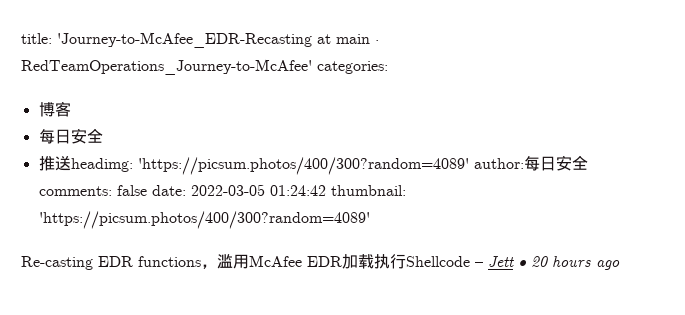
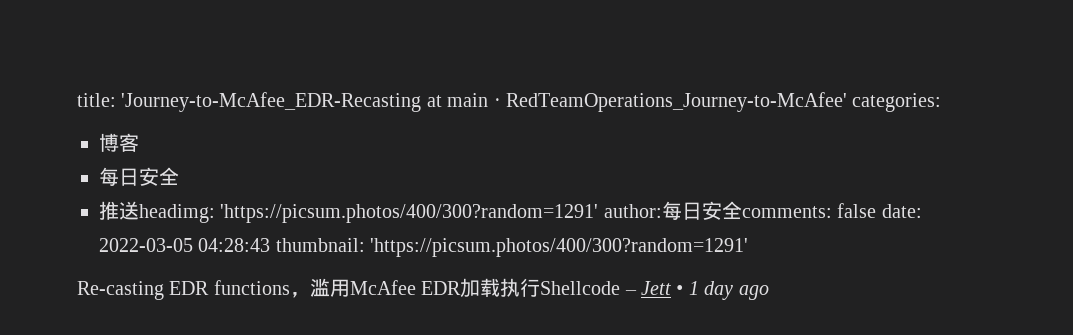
[137,157,469,175] 'https://picsum.photos/400/300?random=4089' -> [220,204,599,223] 'https://picsum.photos/400/300?random=1291'
[269,185,406,196] [38,211,370,229] 01:24:42 thumbnail: 'https://picsum.photos/400/300?random=4089' -> [198,238,749,257] 04:28:43 thumbnail: 'https://picsum.photos/400/300?random=1291'
[531,256,591,267] 20 hours -> [688,281,734,300] 1 day

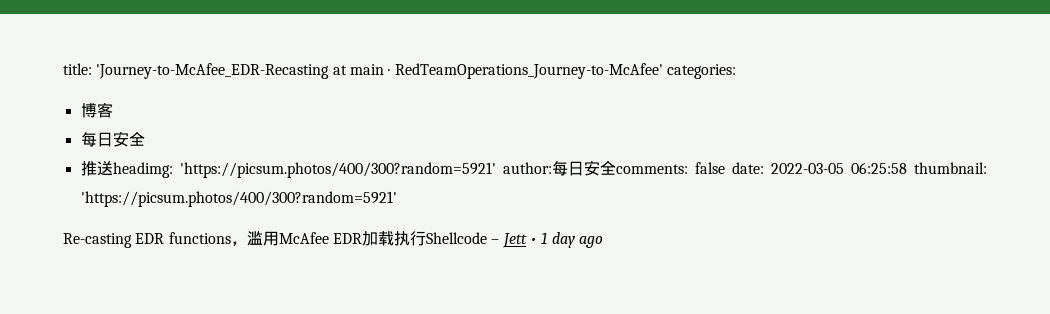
[220,204,599,223] 'https://picsum.photos/400/300?random=1291' -> [179,162,496,178] 'https://picsum.photos/400/300?random=5921'
[198,238,749,257] 04:28:43 thumbnail: 'https://picsum.photos/400/300?random=1291' -> [850,162,987,174] [80,191,397,207] 06:25:58 thumbnail: 'https://picsum.photos/400/300?random=5921'

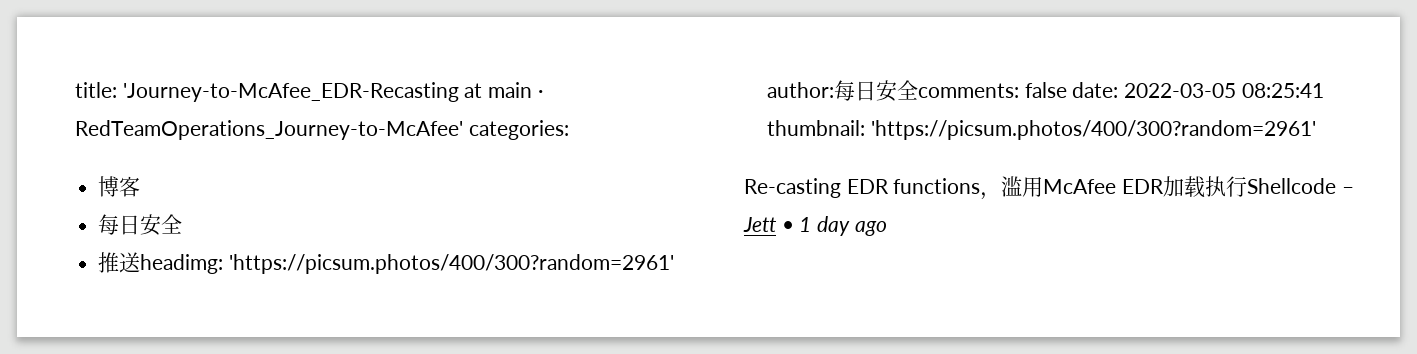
[179,162,496,178] 'https://picsum.photos/400/300?random=5921' -> [228,254,674,274] 'https://picsum.photos/400/300?random=2961'
[850,162,987,174] [80,191,397,207] 06:25:58 thumbnail: 'https://picsum.photos/400/300?random=5921' -> [1241,83,1324,98] [767,120,1316,140] 08:25:41 thumbnail: 'https://picsum.photos/400/300?random=2961'

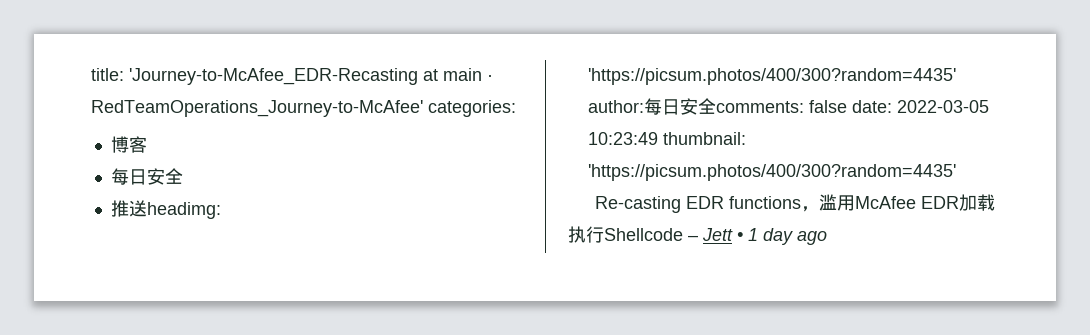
[228,254,674,274] 'https://picsum.photos/400/300?random=2961' -> [587,68,956,85] 'https://picsum.photos/400/300?random=4435'
[1241,83,1324,98] [767,120,1316,140] 08:25:41 thumbnail: 'https://picsum.photos/400/300?random=2961' -> [587,132,746,145] [587,164,956,181] 10:23:49 thumbnail: 'https://picsum.photos/400/300?random=4435'

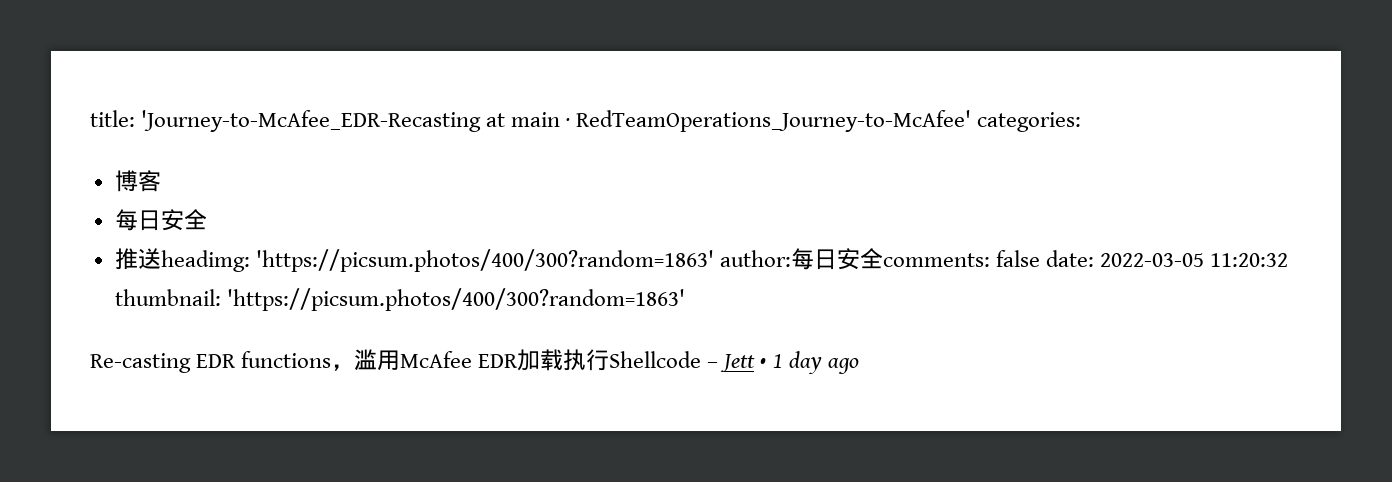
[587,68,956,85] 'https://picsum.photos/400/300?random=4435' -> [255,249,714,272] 'https://picsum.photos/400/300?random=1863'
[587,132,746,145] [587,164,956,181] 10:23:49 thumbnail: 'https://picsum.photos/400/300?random=4435' -> [1210,253,1289,267] [114,288,685,311] 11:20:32 thumbnail: 'https://picsum.photos/400/300?random=1863'

